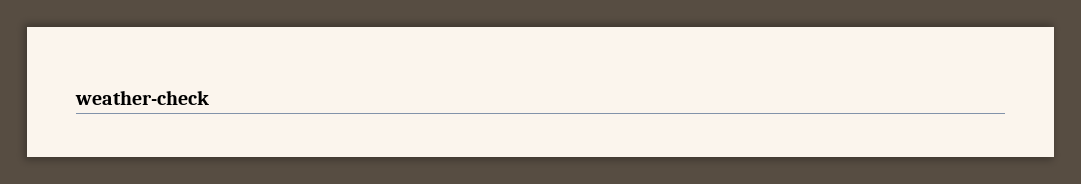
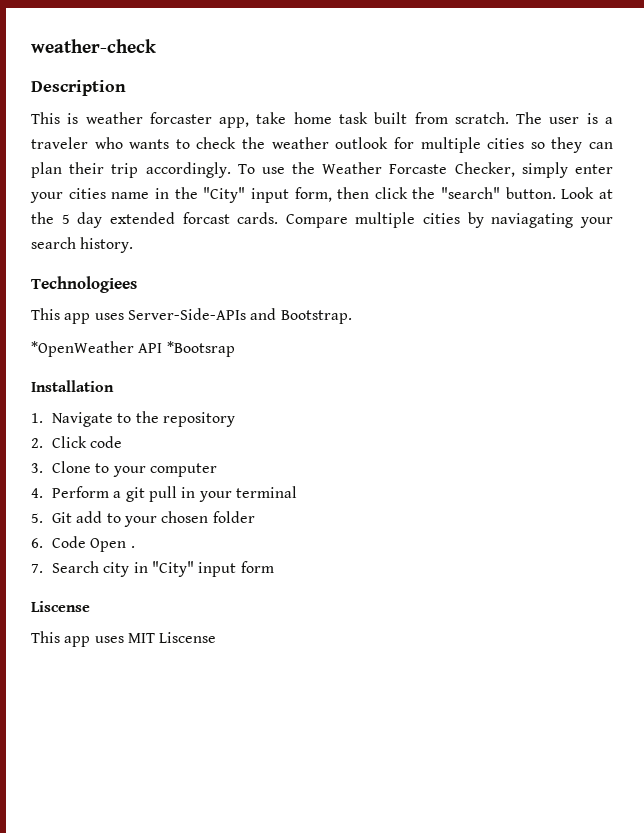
(209, 97) none -> [31,80,126,96] [31,112,614,128] [31,137,614,153] [31,162,613,178] [30,187,613,203] [31,212,613,228] [31,237,134,253] [31,276,137,293] [31,308,352,324] [31,341,235,357] [31,380,114,392] [31,411,235,427] [31,436,123,448] [31,461,217,477] [31,486,297,502] [31,511,255,527] [31,536,135,552] [31,561,274,577] [31,601,90,612] [31,631,217,647] // Description // This is weather forcaster app, take home task built from scratch. The user is a traveler who wants to check the weather outlook for multiple cities so they can plan their trip accordingly. To use the Weather Forcaste Checker, simply enter your cities name in the "City" input form, then click the "search" button. Look at the 5 day extended forcast cards. Compare multiple cities by naviagating your search history. // Technologiees // This app uses Server-Side-APIs and Bootstrap. // *OpenWeather API *Bootsrap // Installation // 1. Navigate to the repository // 2. Click code // 3. Clone to your computer // 4. Perform a git pull in your terminal // 5. Git add to your chosen folder // 6. Code Open . // 7. Search city in "City" input form // Liscense // This app uses MIT Liscense

